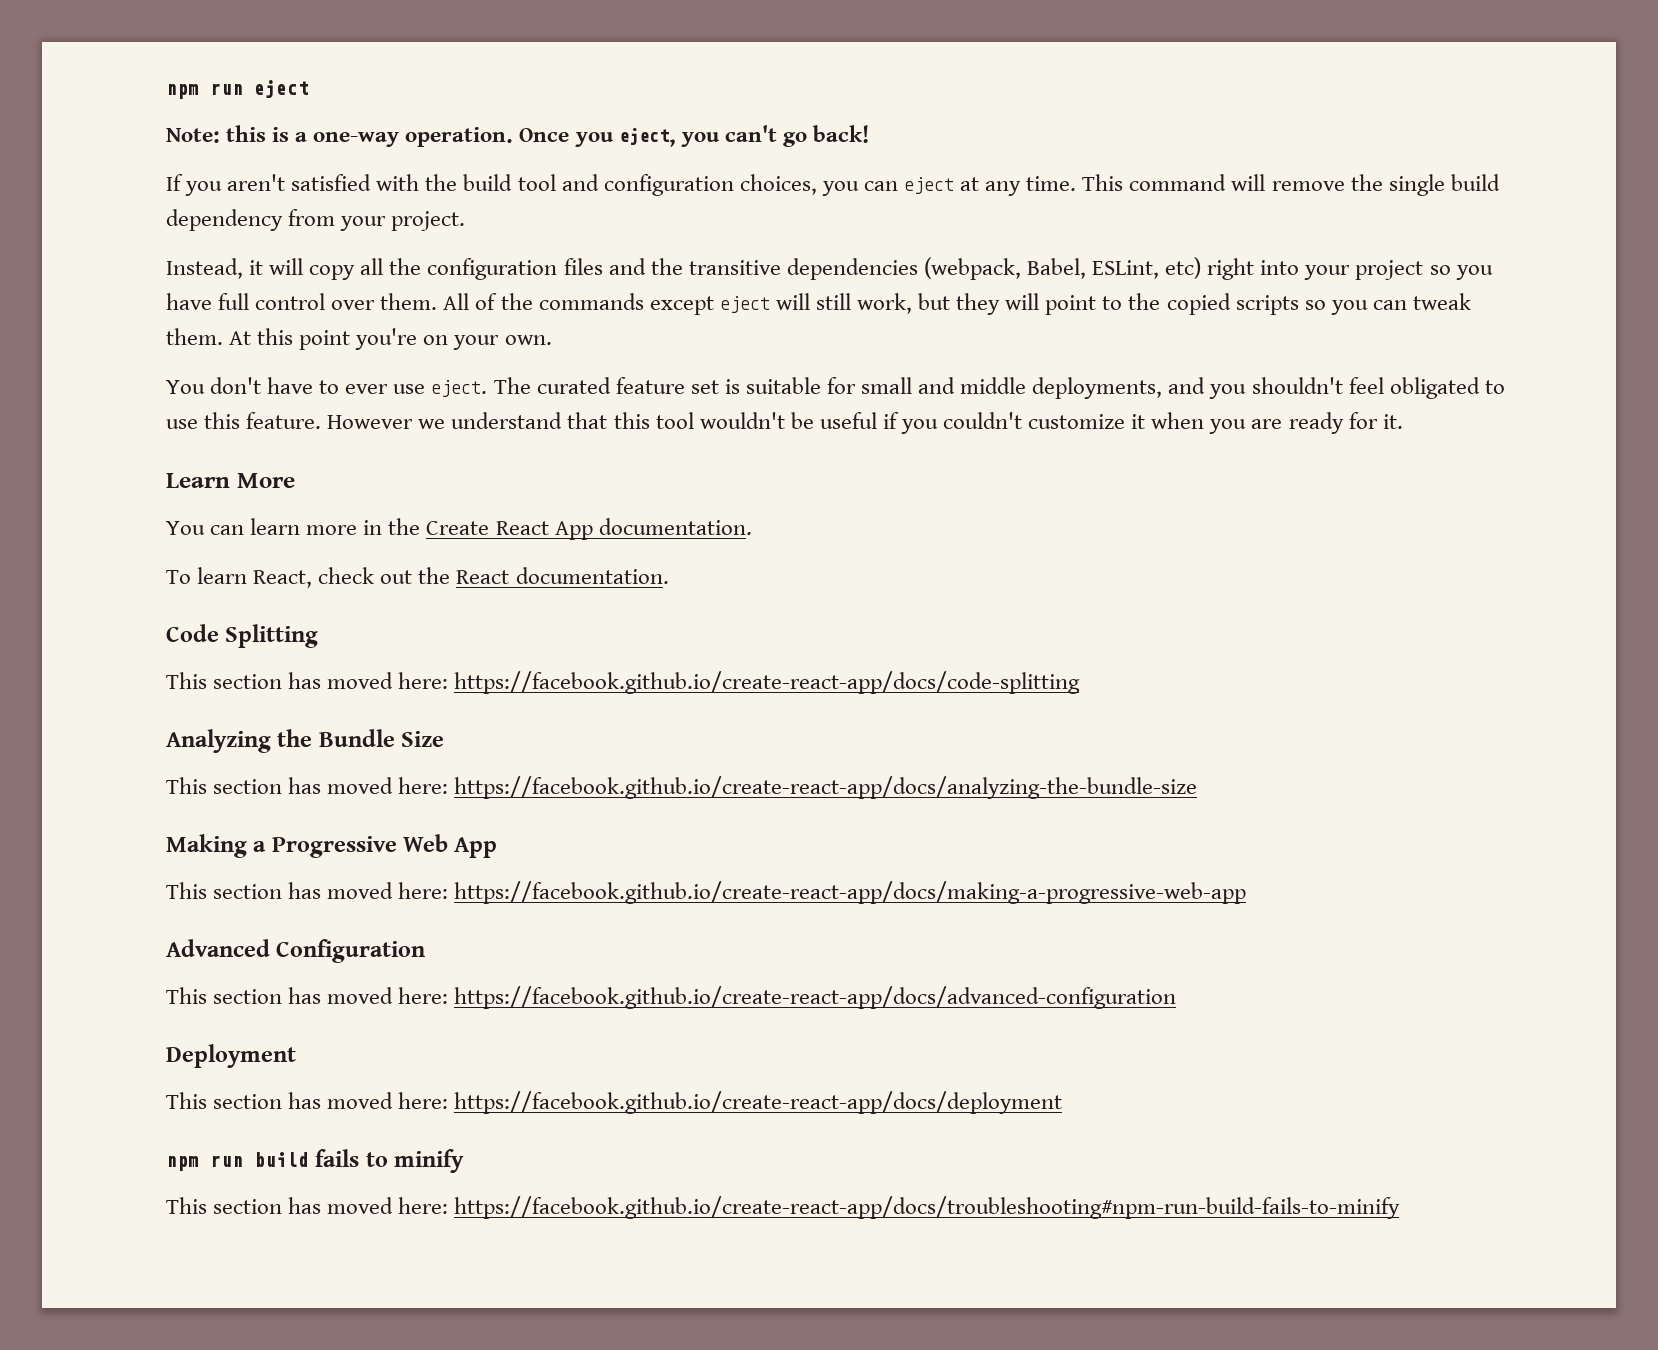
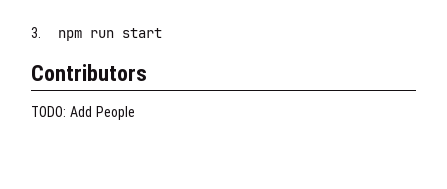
[166,80,309,99] [166,125,869,147] [166,174,1500,196] [166,209,466,231] [166,257,1493,280] [166,293,1471,315] [166,328,552,350] [166,377,1505,399] [166,412,1403,434] [166,473,295,488] [166,518,752,540] [166,567,669,588] [166,624,319,648] [166,671,1081,694] [166,729,445,753] [166,776,1198,799] [166,834,498,858] [166,881,1247,904] [166,939,426,963] [166,986,1177,1009] [166,1044,296,1068] [166,1091,1063,1114] [166,1149,465,1173] [166,1196,1401,1219] npm run eject // Note: this is a one-way operation. Once you eject, you can't go back! // If you aren't satisfied with the build tool and configuration choices, you can eject at any time. This command will remove the single build dependency from your project. // Instead, it will copy all the configuration files and the transitive dependencies (webpack, Babel, ESLint, etc) right into your project so you have full control over them. All of the commands except eject will still work, but they will point to the copied scripts so you can tweak them. At this point you're on your own. // You don't have to ever use eject. The curated feature set is suitable for small and middle deployments, and you shouldn't feel obligated to use this feature. However we understand that this tool wouldn't be useful if you couldn't customize it when you are ready for it. // Learn More // You can learn more in the Create React App documentation. // To learn React, check out the React documentation. // Code Splitting // This section has moved here: https://facebook.github.io/create-react-app/docs/code-splitting // Analyzing the Bundle Size // This section has moved here: https://facebook.github.io/create-react-app/docs/analyzing-the-bundle-size // Making a Progressive Web App // This section has moved here: https://facebook.github.io/create-react-app/docs/making-a-progressive-web-app // Advanced Configuration // This section has moved here: https://facebook.github.io/create-react-app/docs/advanced-configuration // Deployment // This section has moved here: https://facebook.github.io/create-react-app/docs/deployment // npm run build fails to minify // This section has moved here: https://facebook.github.io/create-react-app/docs/troubleshooting#npm-run-build-fails-to-minify -> [31,27,163,41] [31,64,147,81] [31,106,135,120] 3. npm run start // Contributors // TODO: Add People

